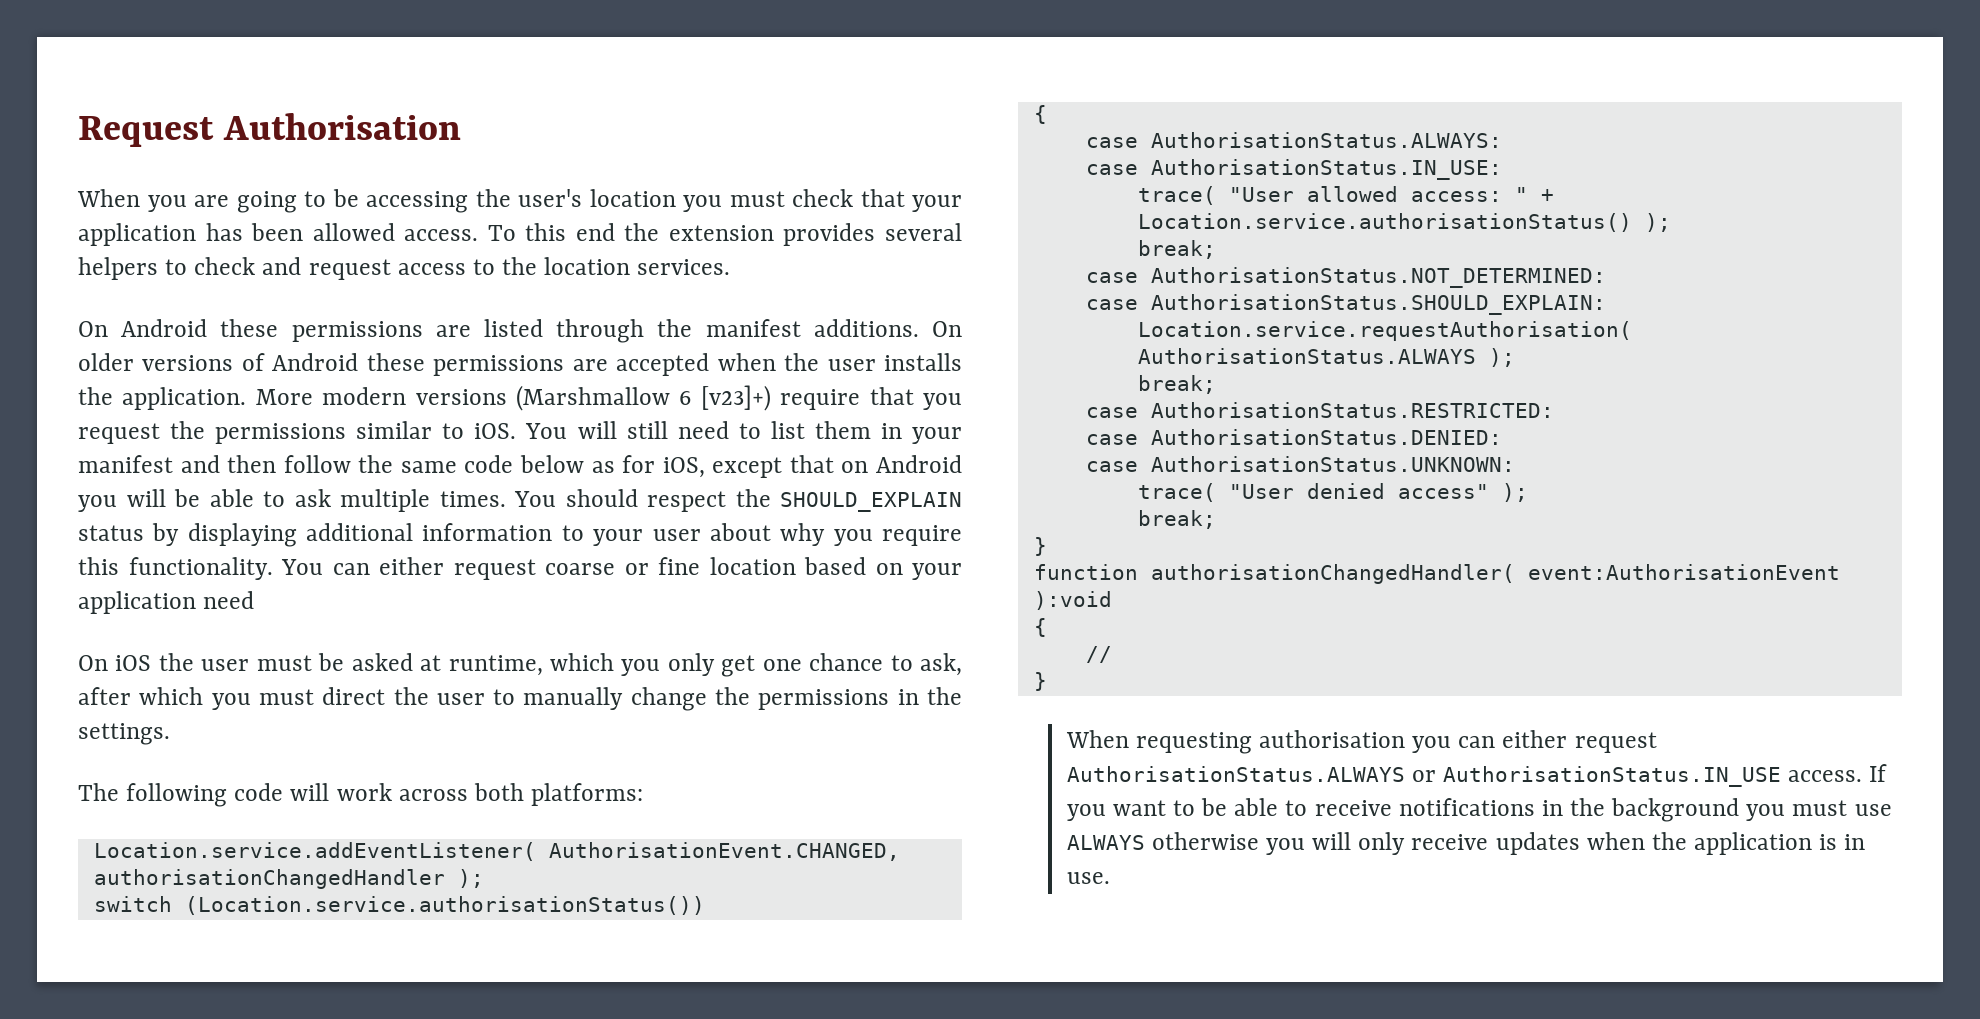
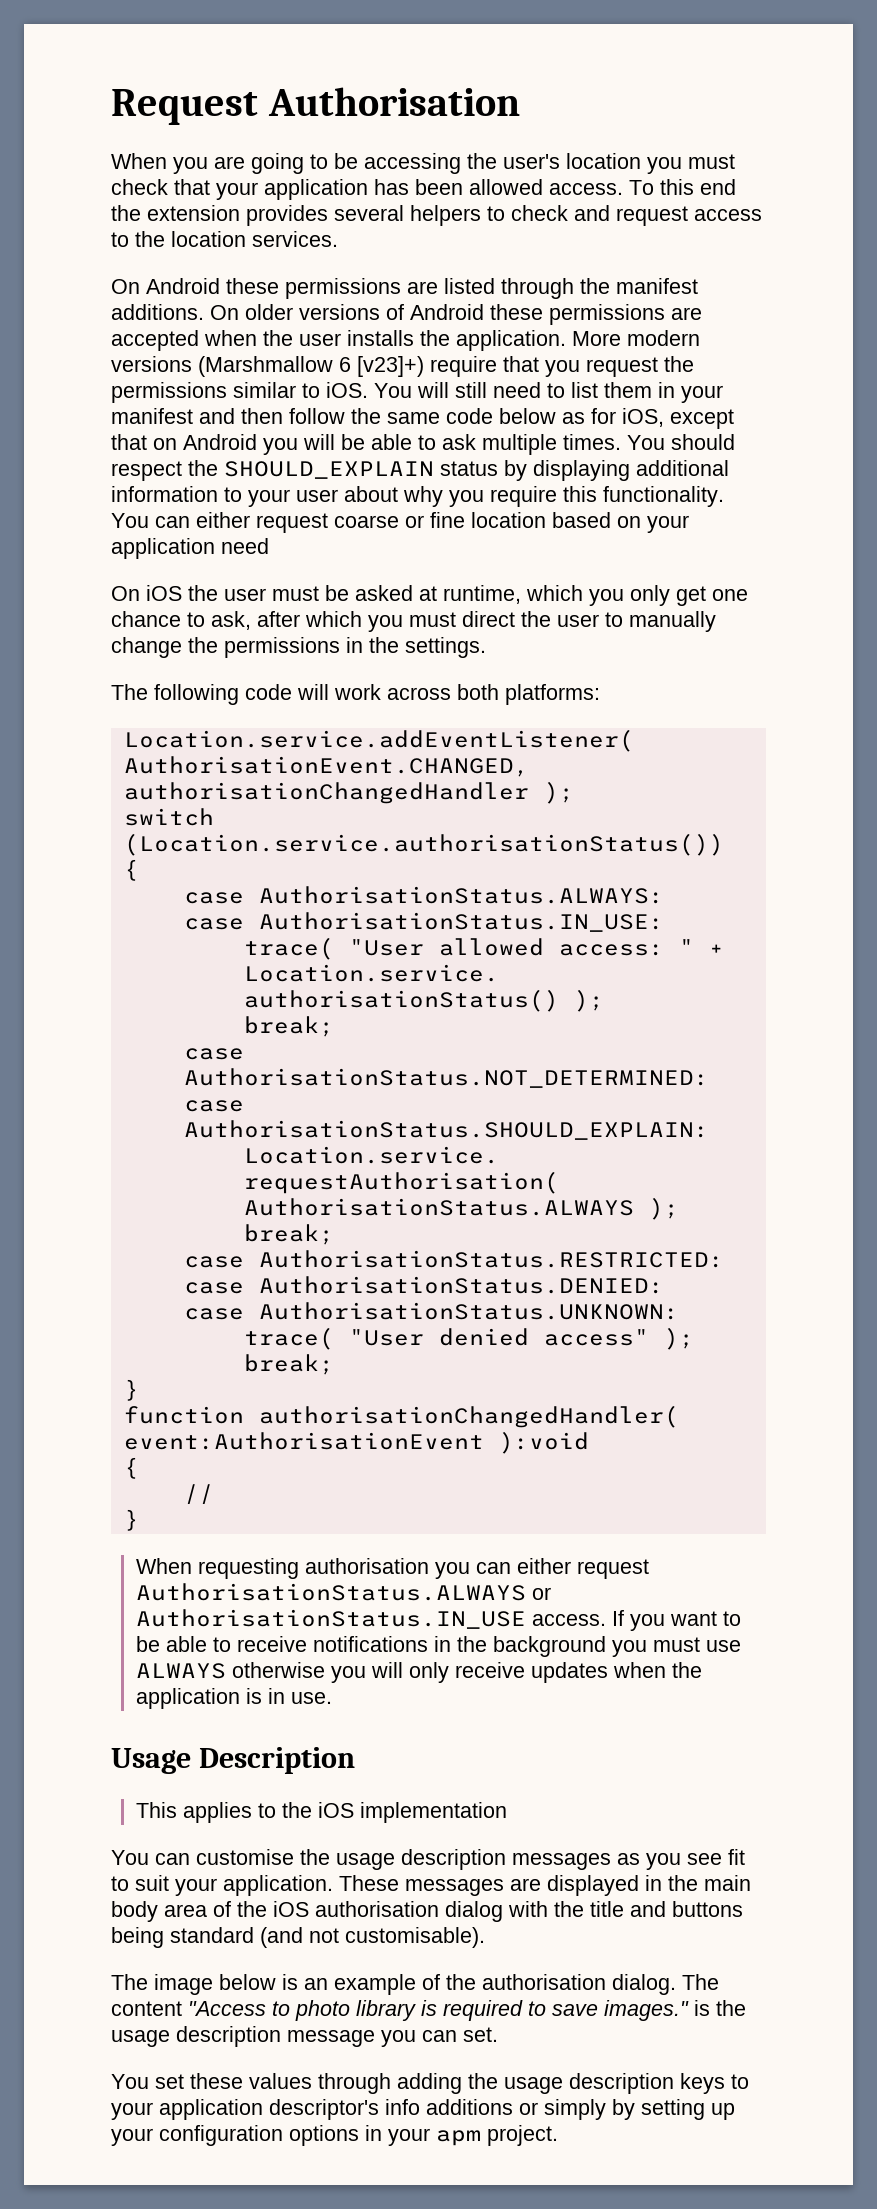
(1110, 878) none -> [111,1747,355,1774] [135,1802,507,1823] [111,1849,745,1870] [111,1875,751,1896] [111,1901,743,1922] [111,1927,485,1948] [111,1974,719,1995] [111,2000,746,2021] [111,2026,498,2047] [111,2073,749,2094] [111,2099,735,2120] [111,2125,558,2146] // Usage Description // This applies to the iOS implementation // You can customise the usage description messages as you see fit to suit your application. These messages are displayed in the main body area of the iOS authorisation dialog with the title and buttons being standard (and not customisable). // The image below is an example of the authorisation dialog. The content "Access to photo library is required to save images." is the usage description message you can set. // You set these values through adding the usage description keys to your application descriptor's info additions or simply by setting up your configuration options in your apm project.

